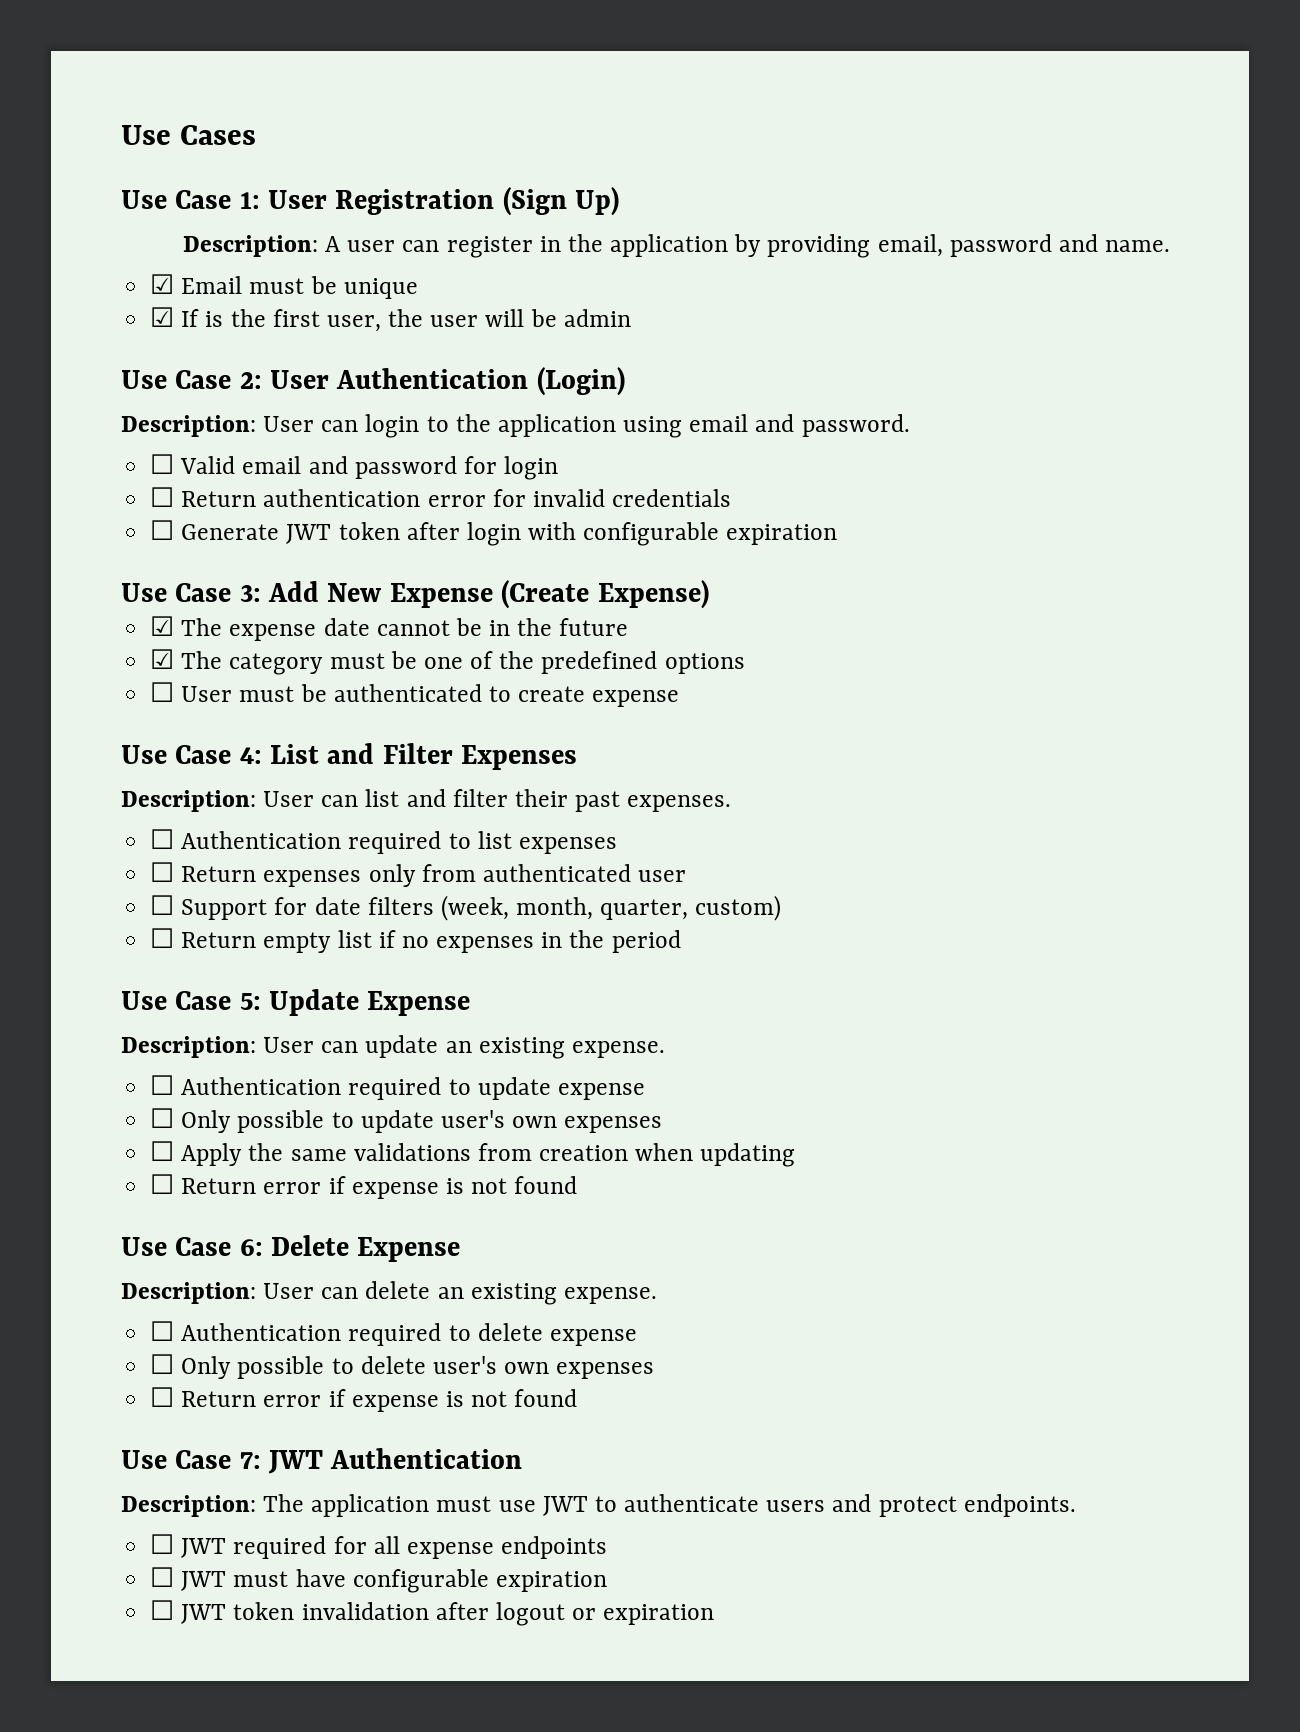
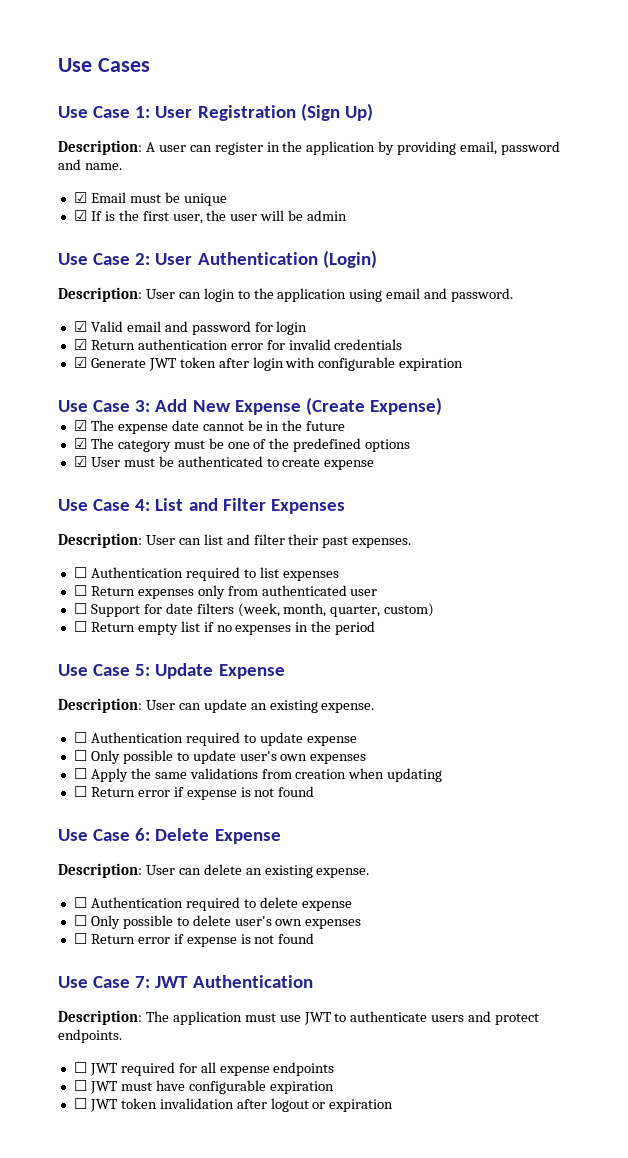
[150,454,175,474] ☐ -> [73,321,87,332] ☑
[150,487,175,507] ☐ -> [73,339,87,350] ☑
[150,520,175,540] ☐ -> [73,357,87,368] ☑
[150,682,175,702] ☐ -> [73,456,87,467] ☑

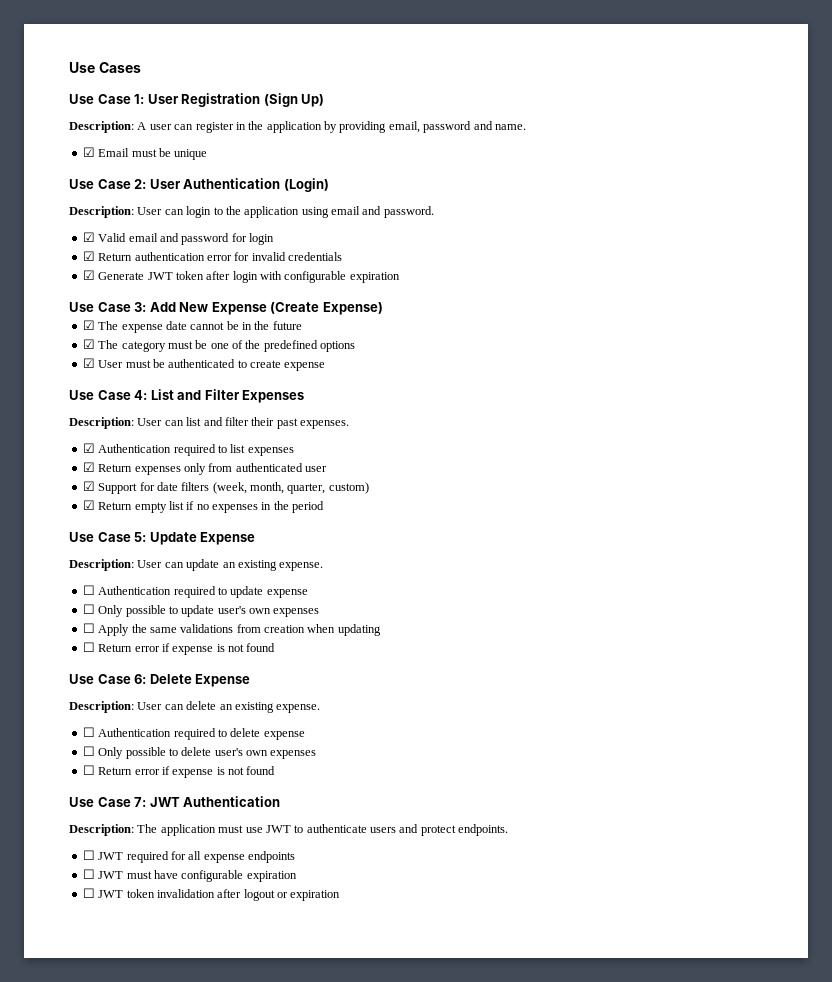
[73,210,348,224] // ☑ If is the first user, the user will be admin -> (208, 154) none
[73,567,87,578] ☐ -> [82,443,95,453] ☑
[73,585,87,596] ☐ -> [82,462,95,472] ☑
[73,603,87,614] ☐ -> [82,481,95,491] ☑
[73,621,87,632] ☐ -> [82,500,95,510] ☑

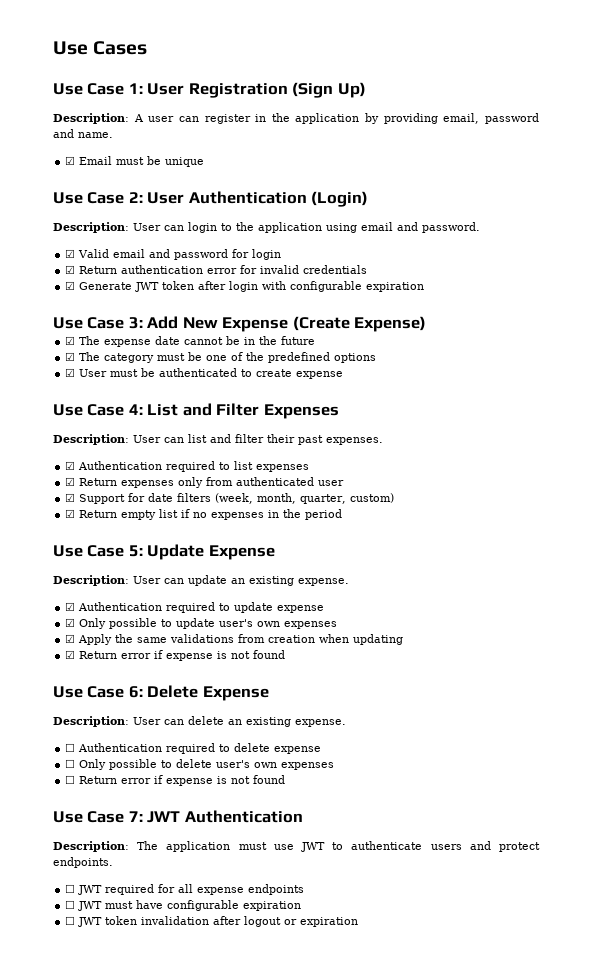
[82,585,95,595] ☐ -> [65,602,76,611] ☑
[82,604,95,614] ☐ -> [65,618,76,627] ☑
[82,623,95,633] ☐ -> [65,634,76,643] ☑
[82,642,95,652] ☐ -> [65,650,76,659] ☑

